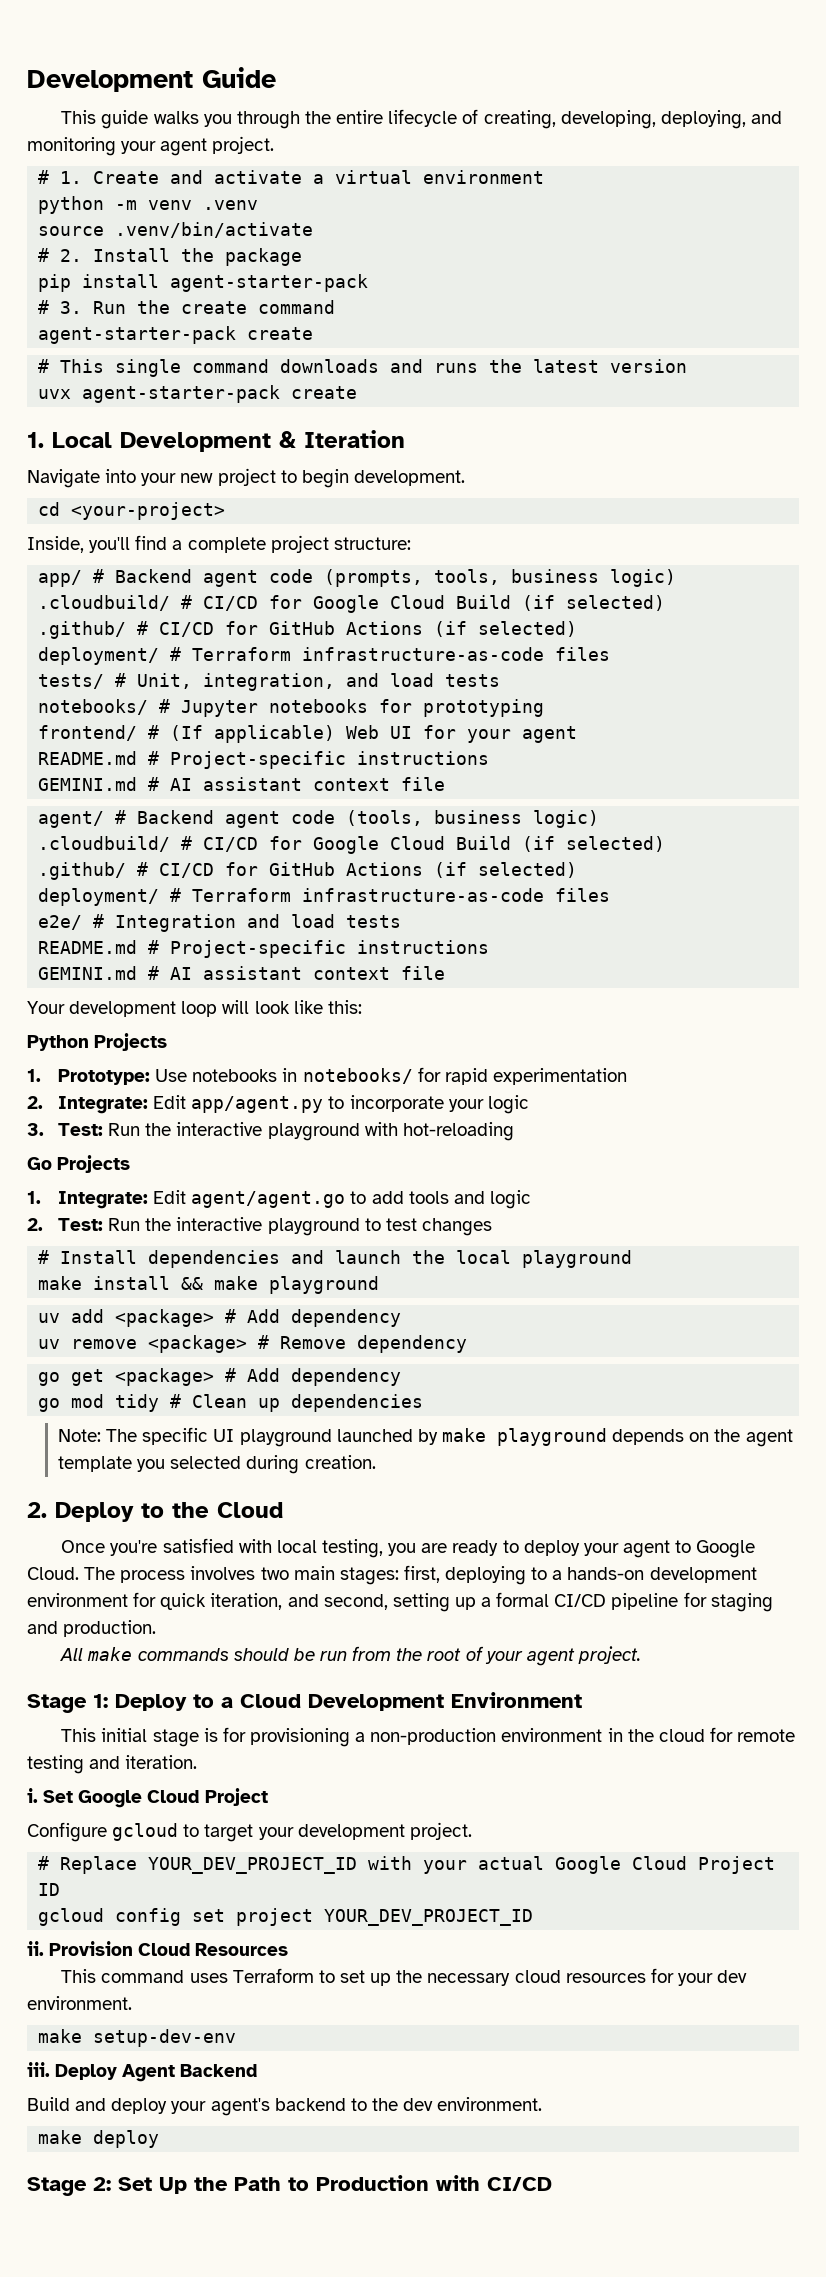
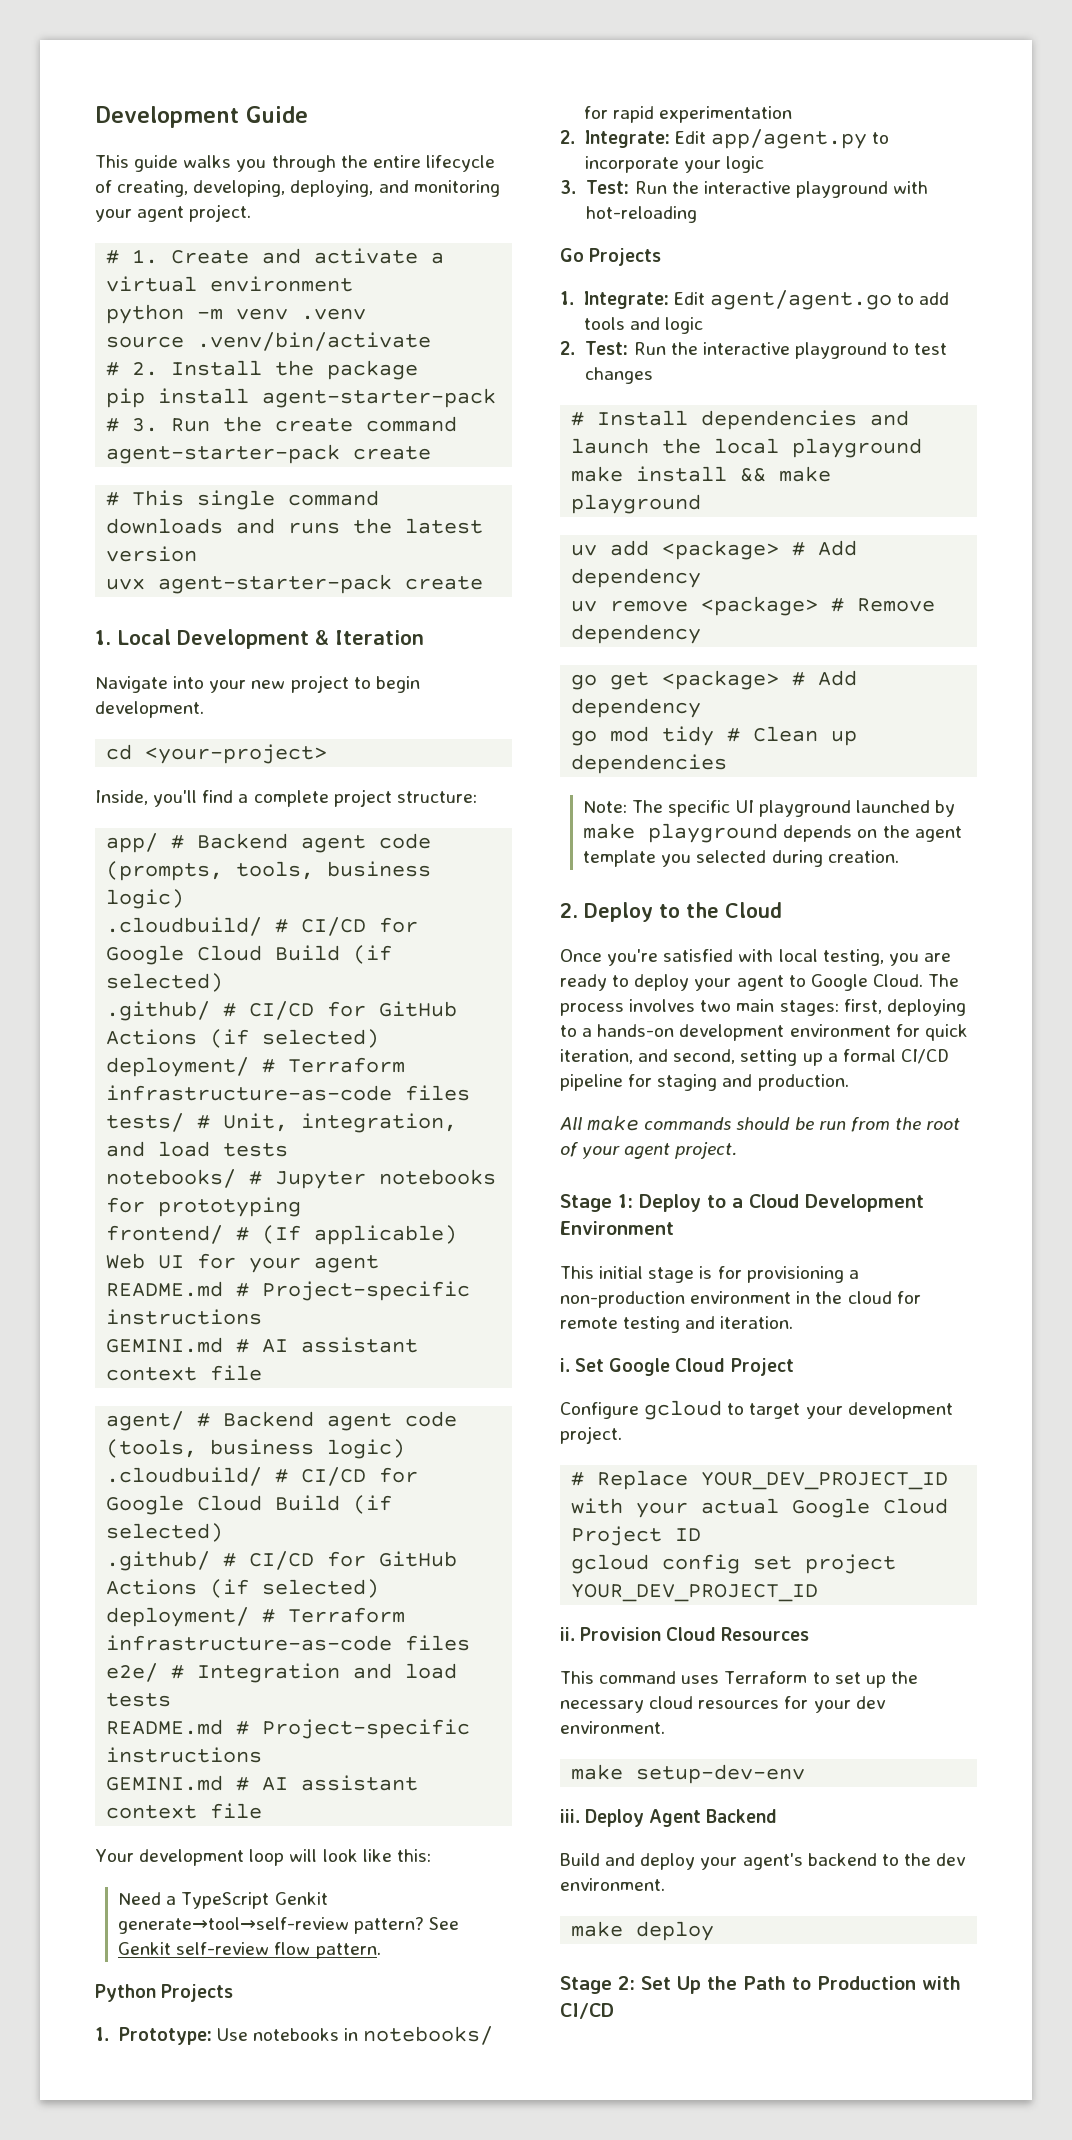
(362, 1007) none -> [118,1892,328,1909] [118,1917,460,1934] [118,1942,381,1959] // Need a TypeScript Genkit generate→tool→self-review pattern? See Genkit self-review flow pattern.

